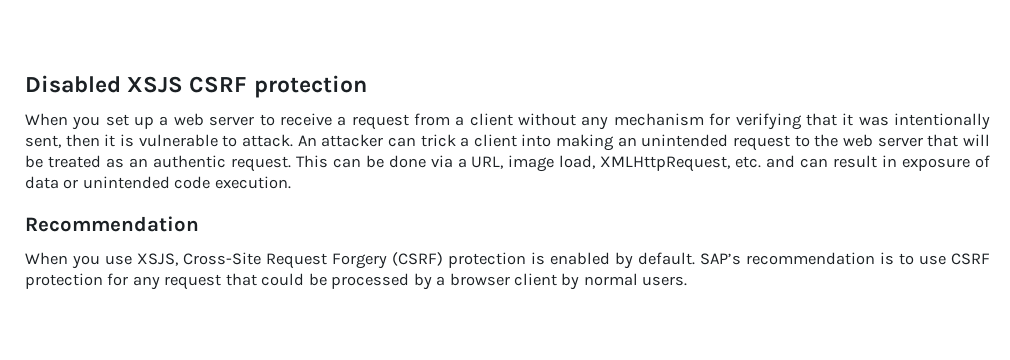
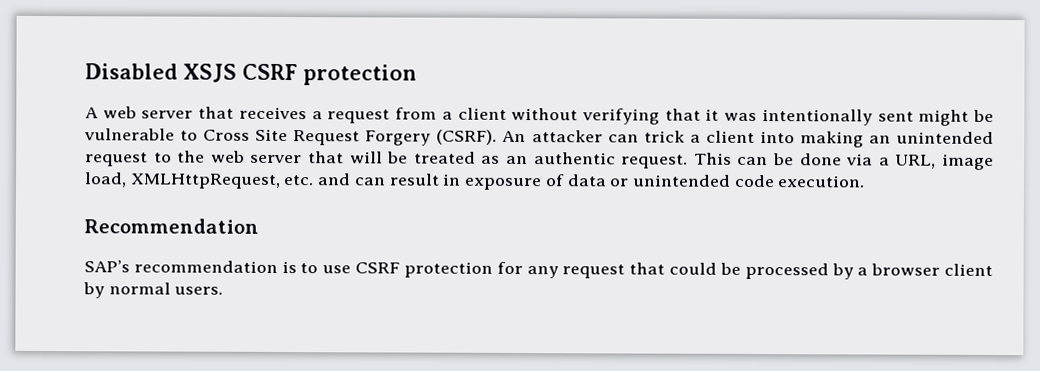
[25,113,332,130] When you set up a web server to receive -> [85,106,307,120] A web server that receives
[581,113,731,130] any mechanism for -> (579, 114) none
[25,134,293,148] sent, then it is vulnerable to attack. -> [877,109,994,126] [84,128,498,146] sent might be vulnerable to Cross Site Request Forgery (CSRF).
[25,252,695,269] When you use XSJS, Cross-Site Request Forgery (CSRF) protection is enabled by default. -> (259, 226) none

